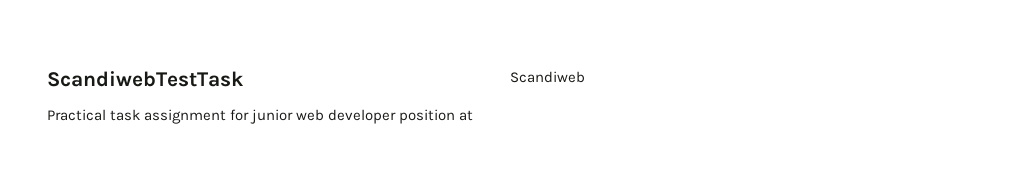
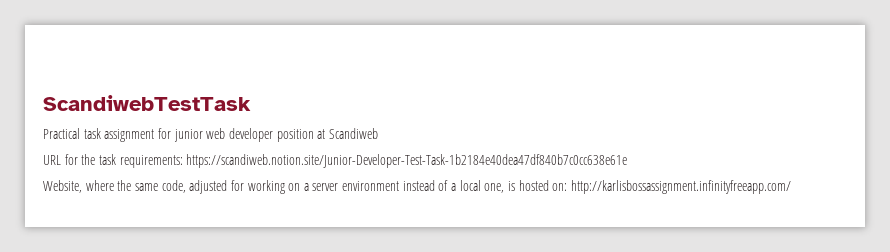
(585, 77) none -> [43,154,628,168] [43,180,791,194] // URL for the task requirements: https://scandiweb.notion.site/Junior-Developer-Test-Task-1b2184e40dea47df840b7c0cc638e61e // Website, where the same code, adjusted for working on a server environment instead of a local one, is hosted on: http://karlisbossassignment.infinityfreeapp.com/

